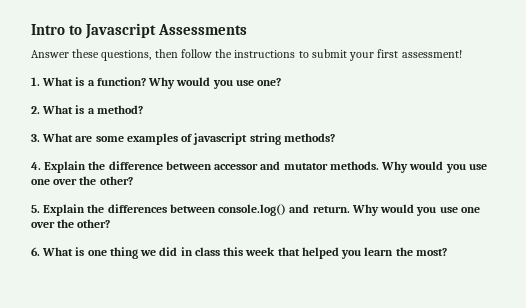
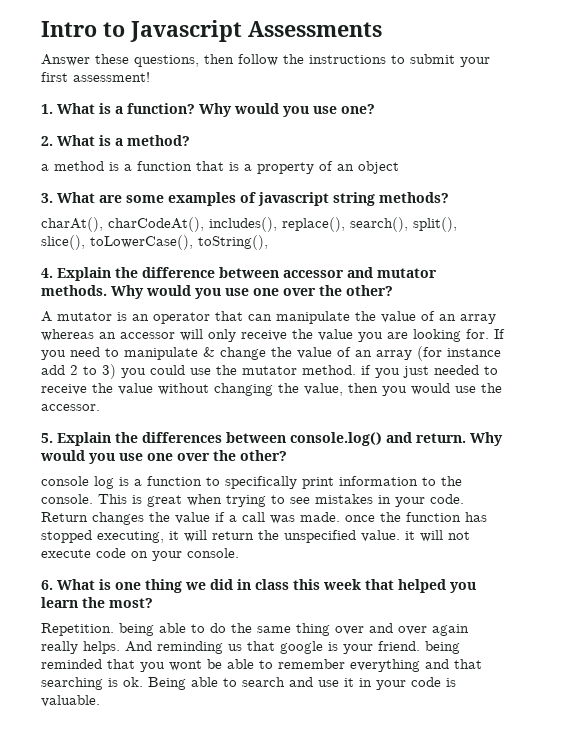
(143, 109) none -> [41,161,399,174] // a method is a function that is a property of an object
(335, 137) none -> [41,217,457,232] [41,235,268,250] // charAt(), charCodeAt(), includes(), replace(), search(), split(), slice(), toLowerCase(), toString(),
(133, 180) none -> [41,311,496,324] [41,329,505,342] [41,346,501,361] [41,364,498,379] [41,383,502,396] [41,404,100,411] // A mutator is an operator that can manipulate the value of an array whereas an accessor will only receive the value you are looking for. If you need to manipulate & change the value of an array (for instance add 2 to 3) you could use the mutator method. if you just needed to receive the value without changing the value, then you would use the accessor.
(111, 223) none -> [41,476,462,489] [41,494,464,507] [41,512,487,525] [41,530,470,543] [41,548,239,561] // console log is a function to specifically print information to the console. This is great when trying to see mistakes in your code. Return changes the value if a call was made. once the function has stopped executing, it will return the unspecified value. it will not execute code on your console.
(447, 252) none -> [41,623,469,636] [41,641,460,654] [41,659,482,672] [41,677,456,690] [41,695,100,707] // Repetition. being able to do the same thing over and over again really helps. And reminding us that google is your friend. being reminded that you wont be able to remember everything and that searching is ok. Being able to search and use it in your code is valuable.

